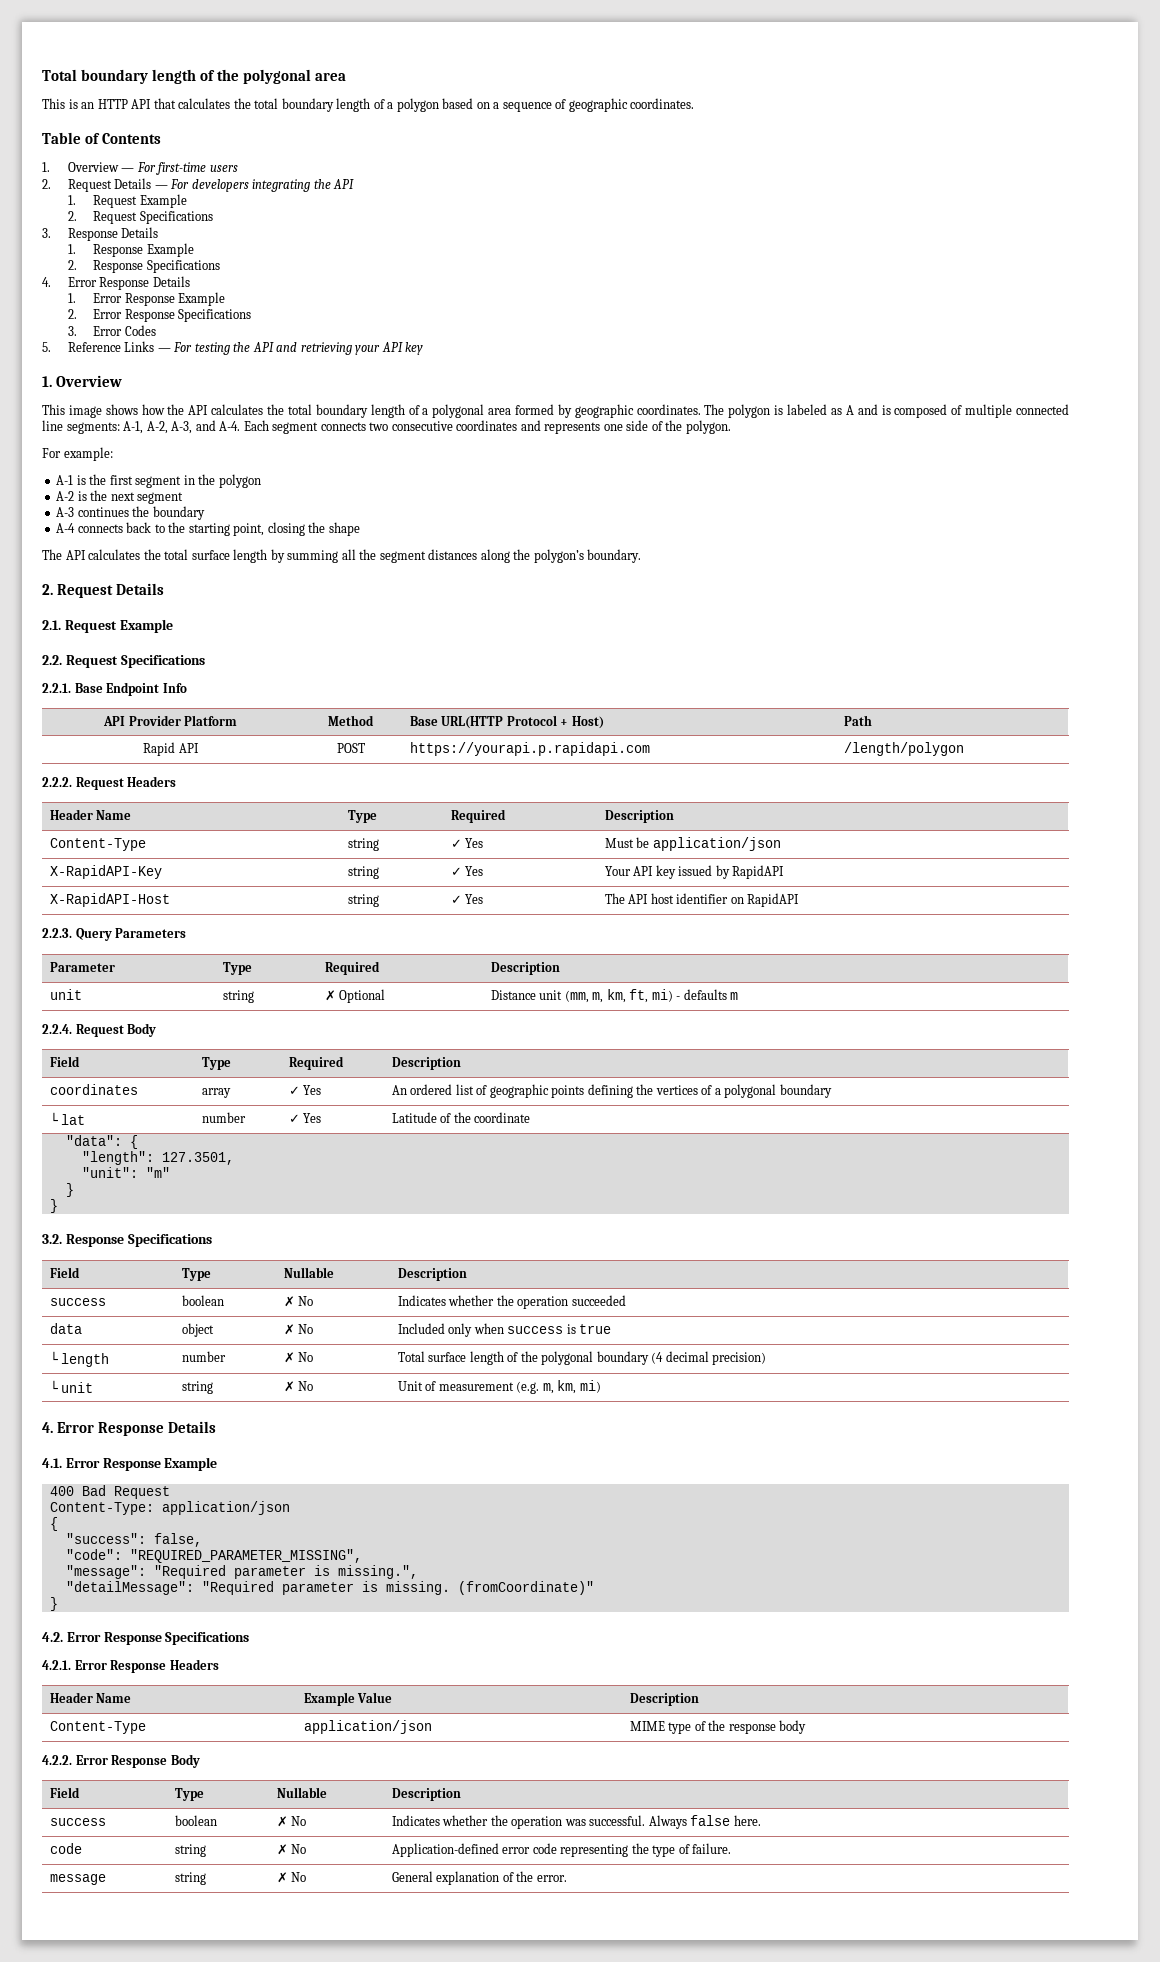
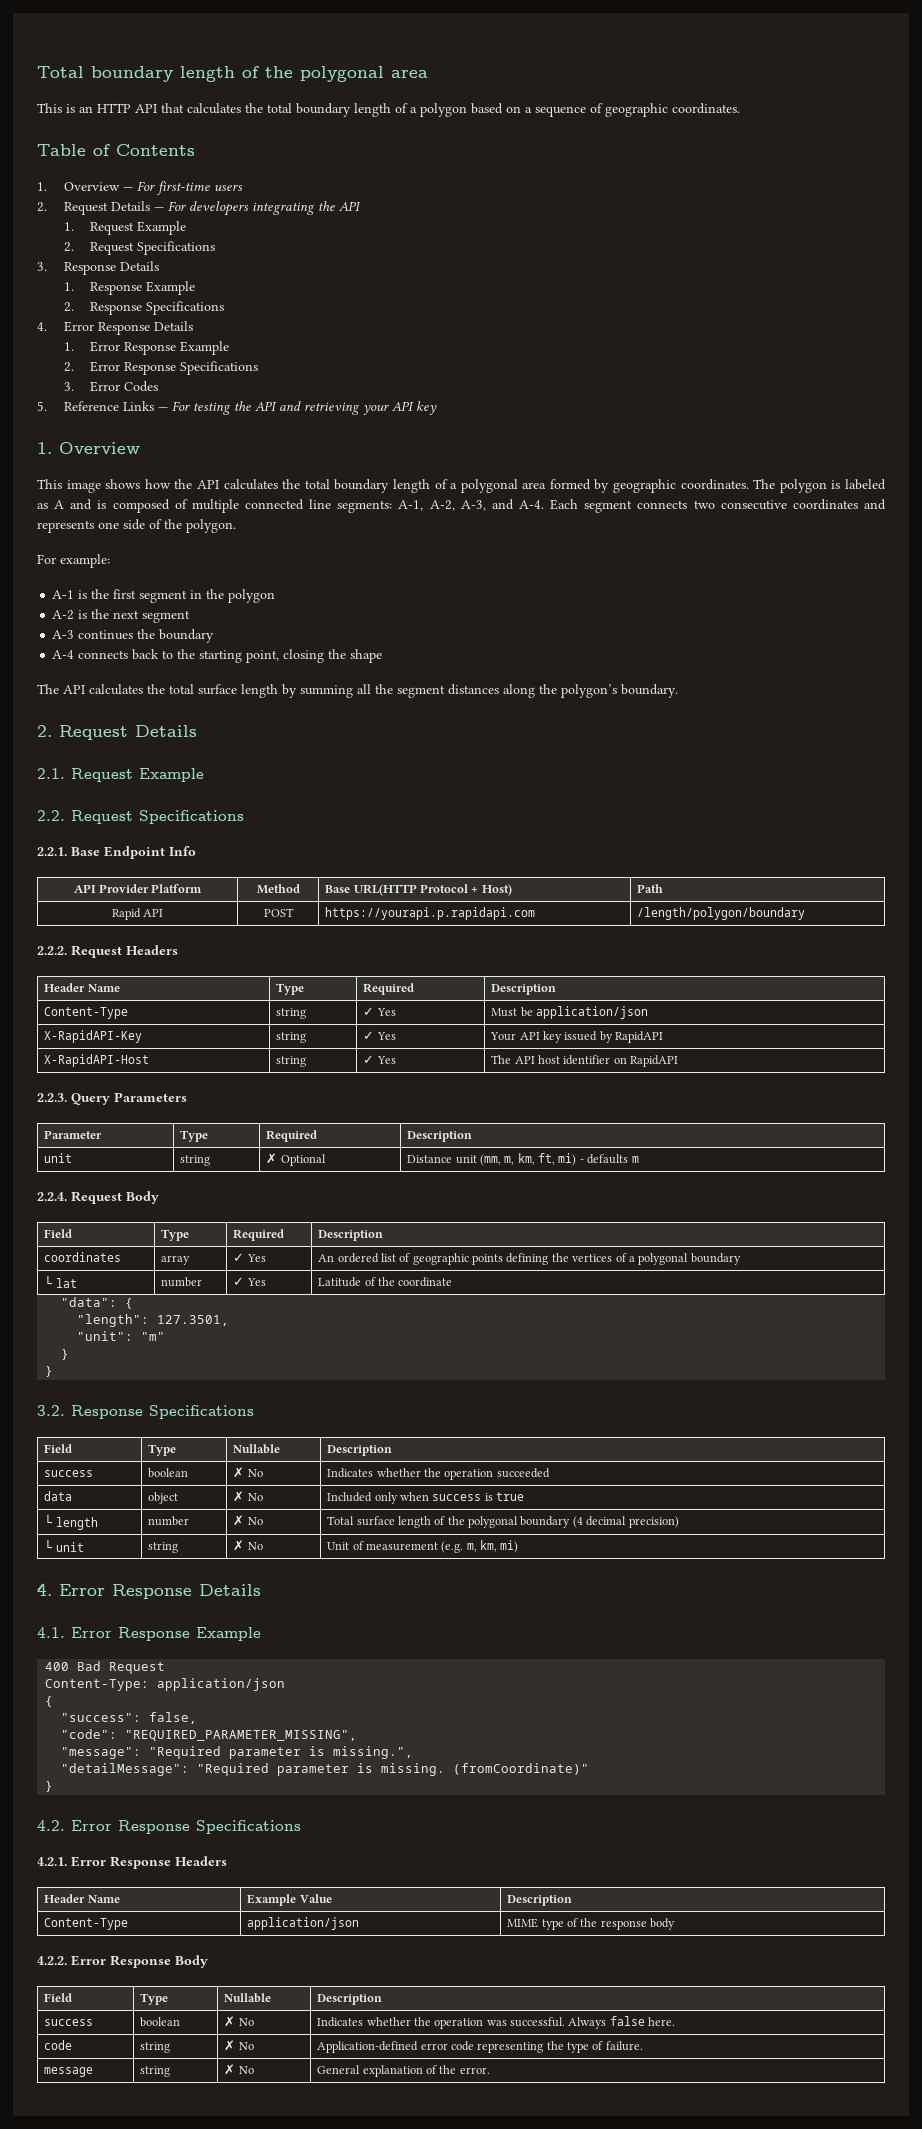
[843,742,964,756] /length/polygon -> [637,907,806,920] /length/polygon/boundary

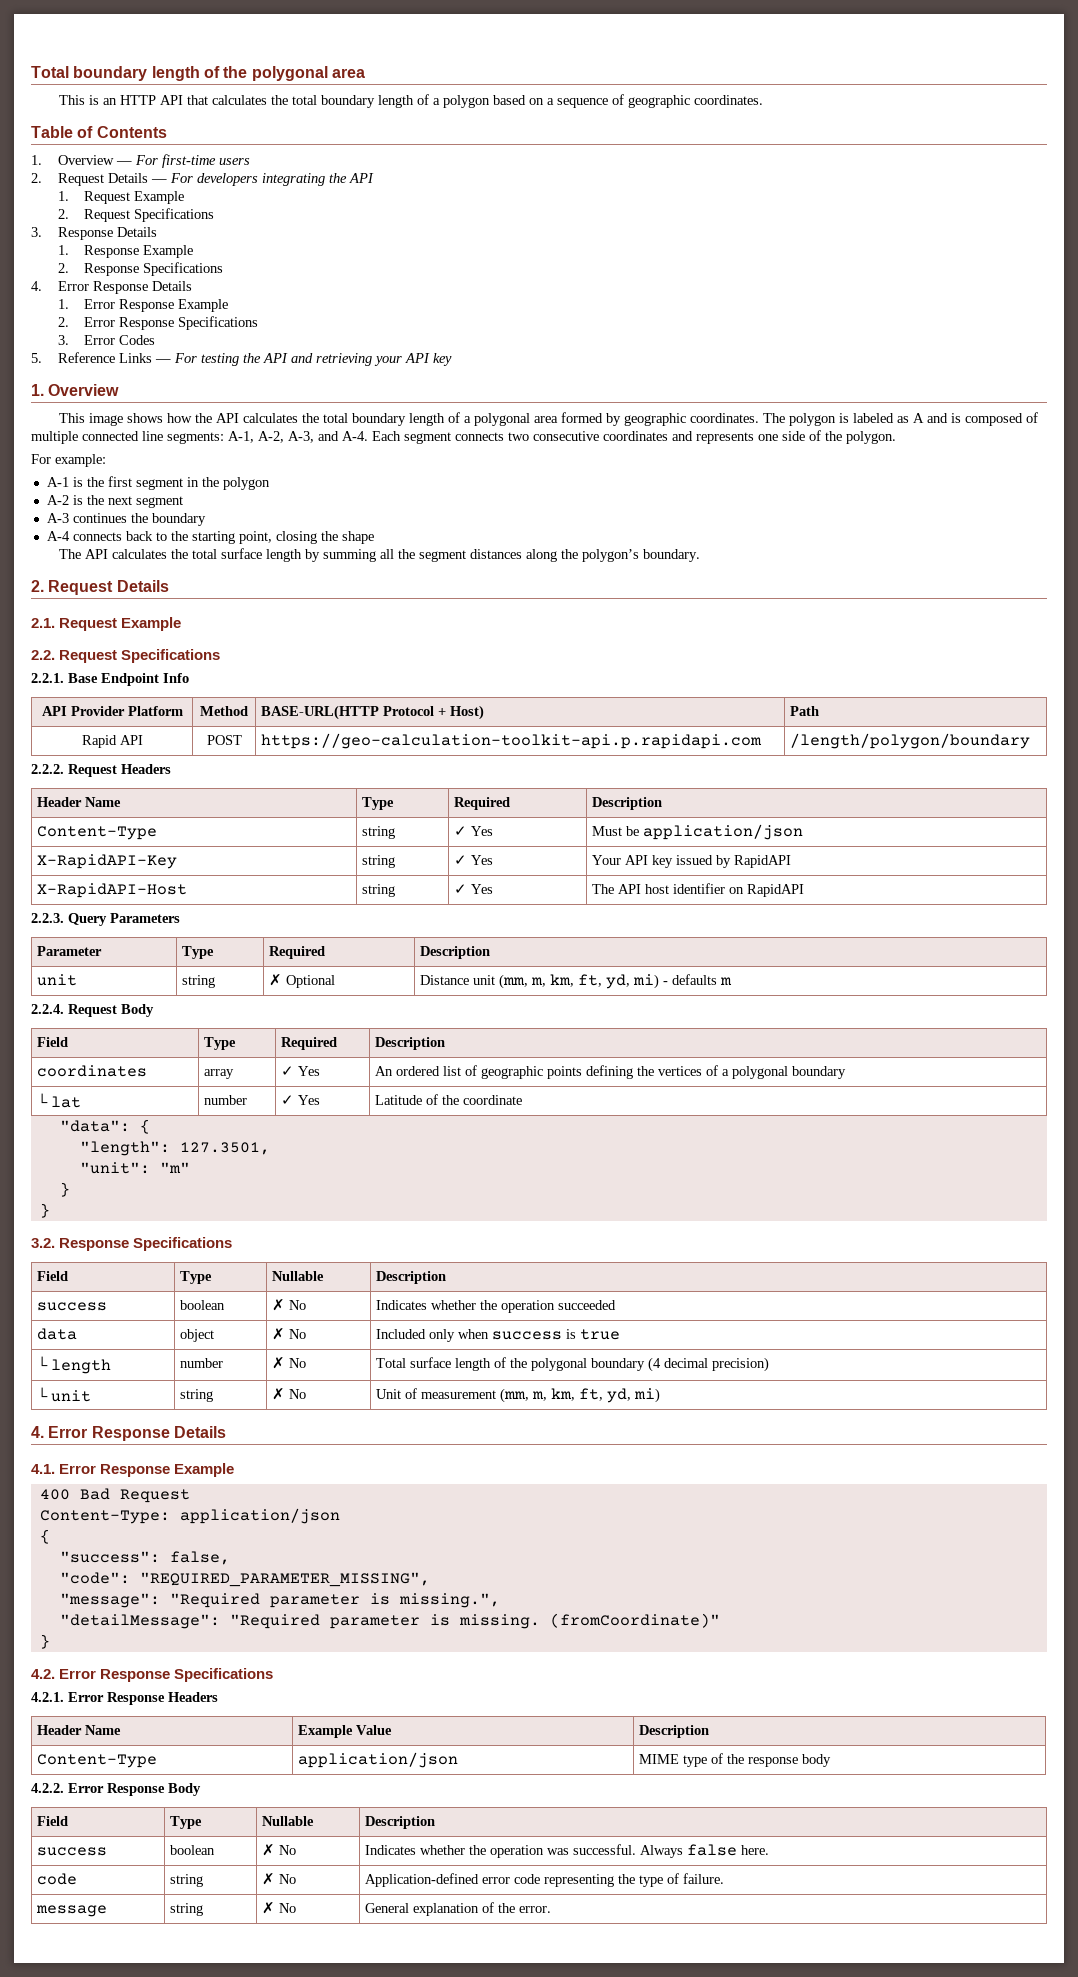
[325,884,417,896] Base URL(HTTP -> [261,705,380,720] BASE-URL(HTTP
[325,907,536,920] https://yourapi.p.rapidapi.com -> [261,733,763,749] https://geo-calculation-toolkit-api.p.rapidapi.com
(556, 1159) none -> [606,974,631,989] yd,
[441,1540,498,1553] (e.g. m, km, -> [500,1388,632,1403] (mm, m, km, ft, yd,

